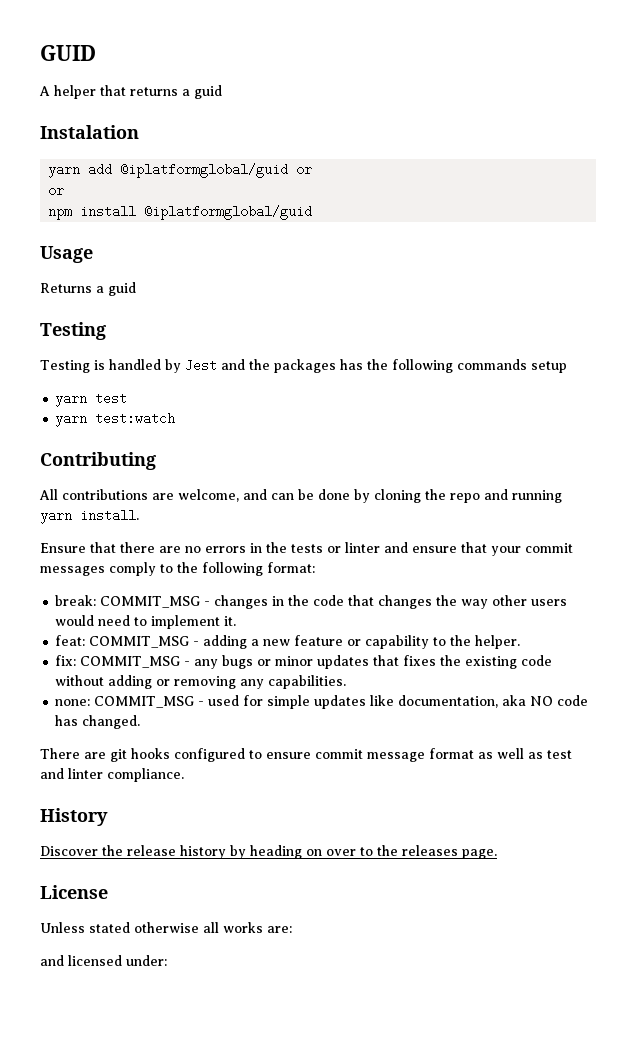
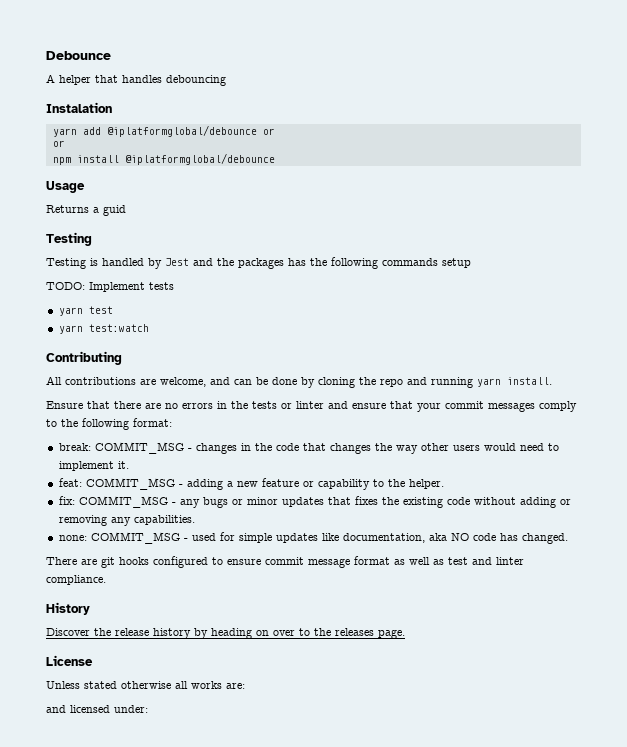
[40,45,96,61] GUID -> [46,51,111,60] Debounce
[130,85,222,99] returns a guid -> [122,75,226,86] handles debouncing
[120,163,289,178] @iplatformglobal/guid -> [106,125,257,137] @iplatformglobal/debounce
[144,205,313,220] @iplatformglobal/guid -> [124,153,275,165] @iplatformglobal/debounce
(567, 367) none -> [46,282,174,292] // TODO: Implement tests

